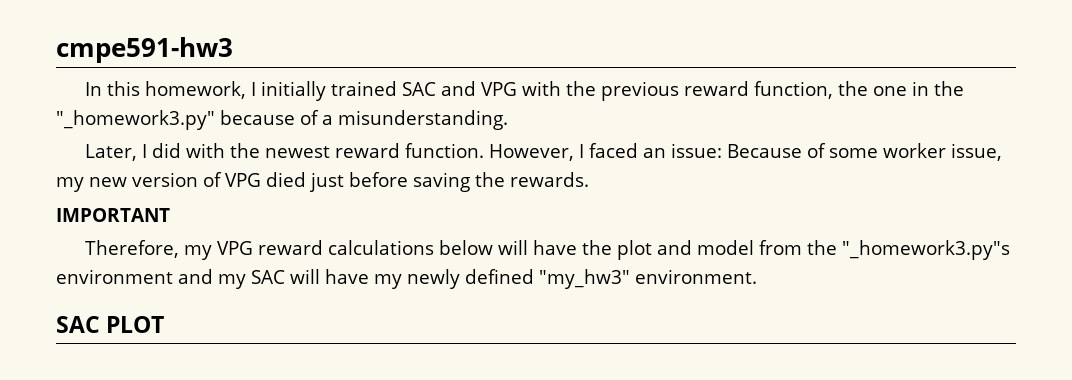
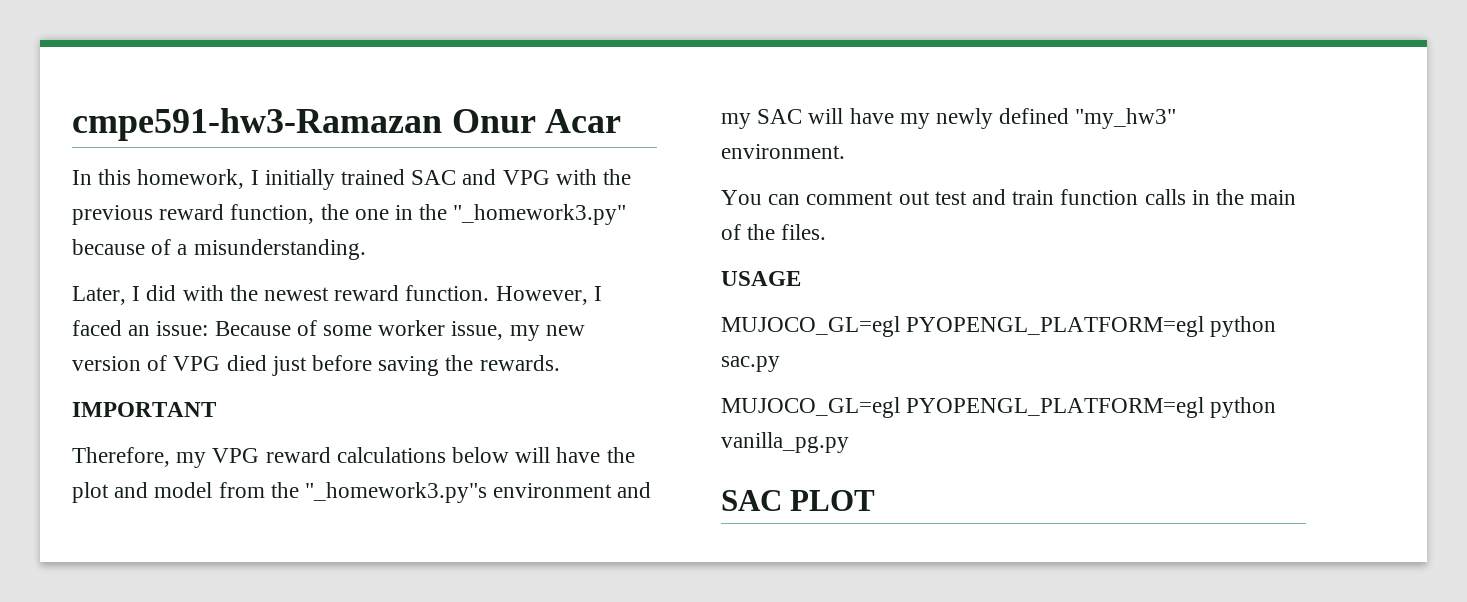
[56,37,233,63] cmpe591-hw3 -> [72,108,622,141] cmpe591-hw3-Ramazan Onur Acar
(757, 276) none -> [721,189,1297,205] [721,224,827,240] [721,271,801,286] [721,316,1277,337] [721,356,780,372] [721,397,1277,418] [721,432,849,453] // You can comment out test and train function calls in the main of the files. // USAGE // MUJOCO_GL=egl PYOPENGL_PLATFORM=egl python sac.py // MUJOCO_GL=egl PYOPENGL_PLATFORM=egl python vanilla_pg.py

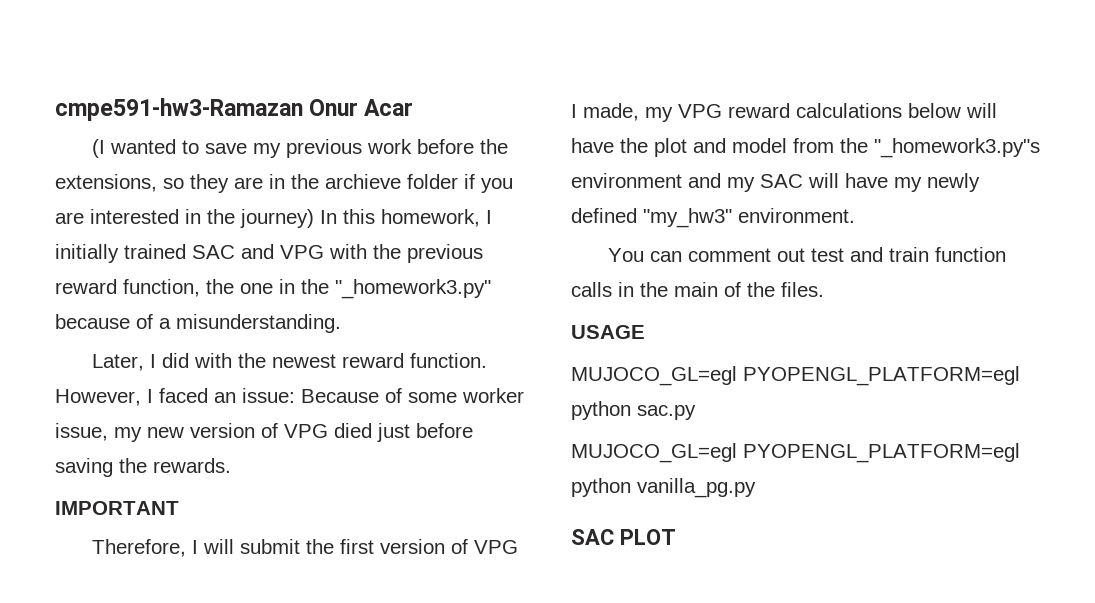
(622, 121) none -> [92,139,509,158] [55,174,513,193] [55,209,314,228] (I wanted to save my previous work before the extensions, so they are in the archieve folder if you are interested in the journey)
(170, 457) none -> [192,539,519,554] [571,103,639,121] I will submit the first version of VPG I made,

